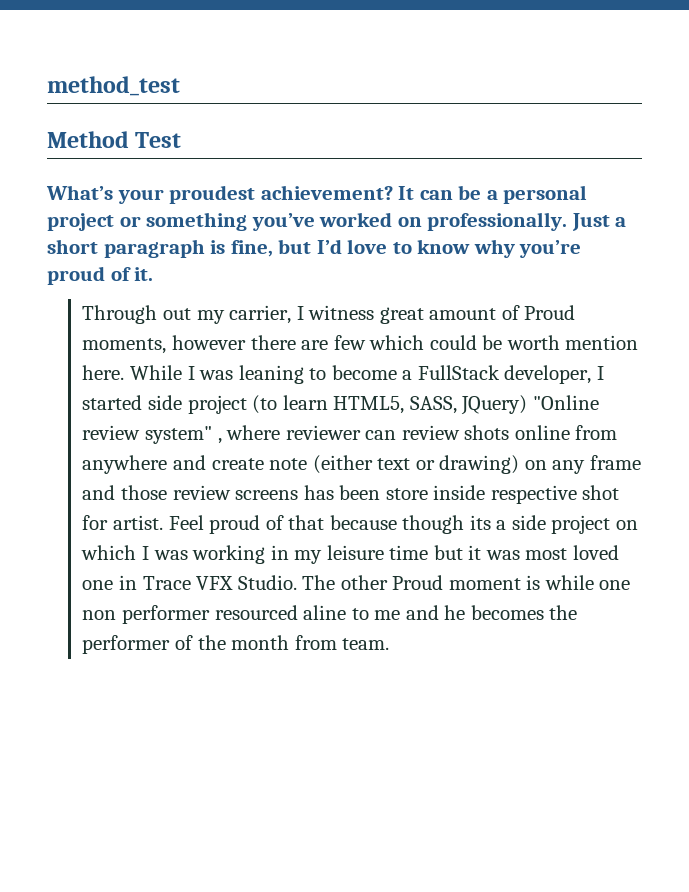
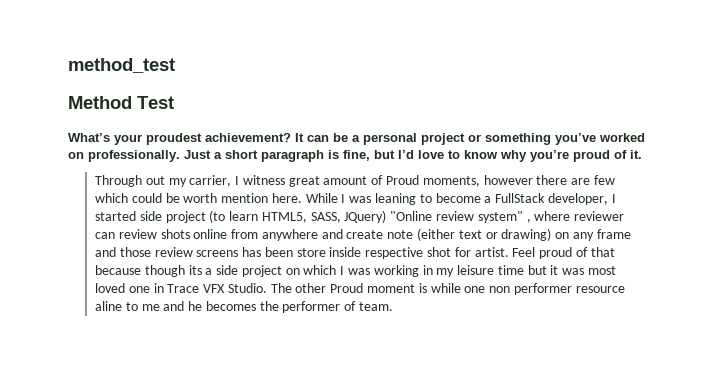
[214,605,298,620] resourced -> [575,286,625,293] resource
[197,635,337,650] the month from -> (357, 306) none

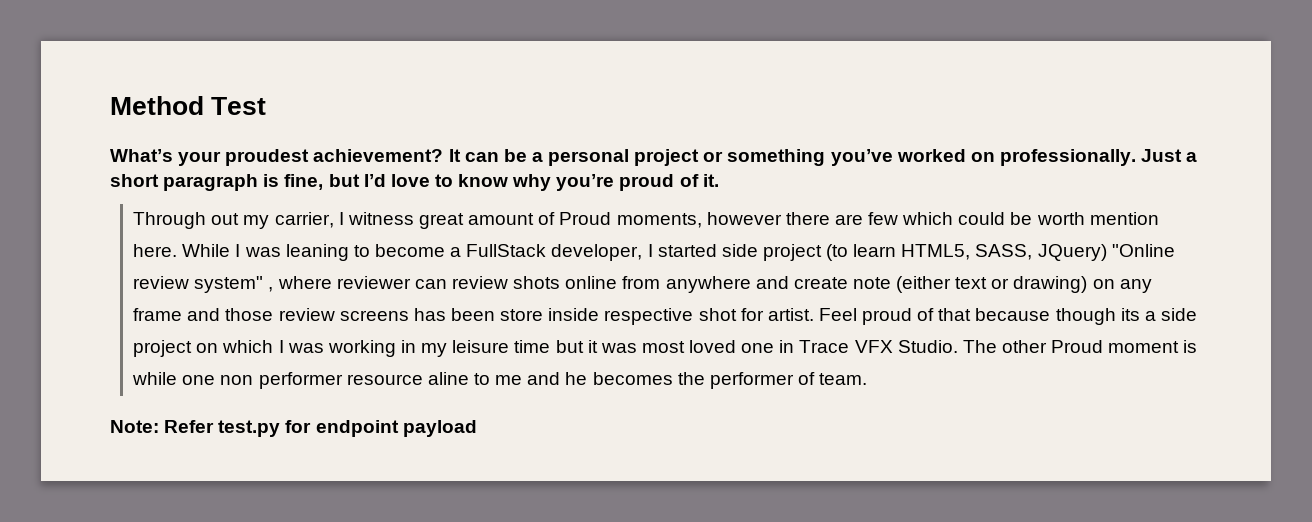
[68,58,175,73] method_test // -> (110, 105) none
(393, 306) none -> [110,420,477,437] // Note: Refer test.py for endpoint payload

